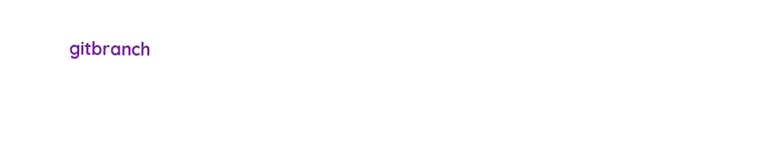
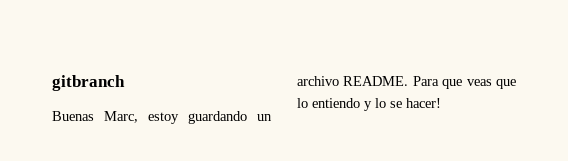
(151, 50) none -> [52,111,272,124] [297,76,516,89] [297,98,441,111] // Buenas Marc, estoy guardando un archivo README. Para que veas que lo entiendo y lo se hacer!

